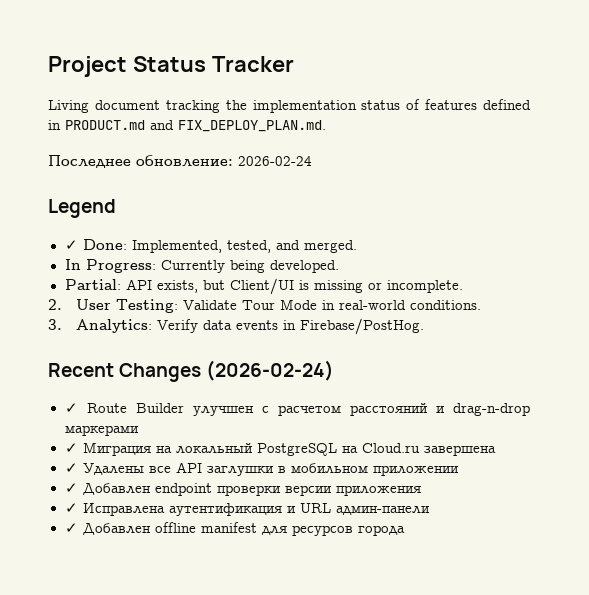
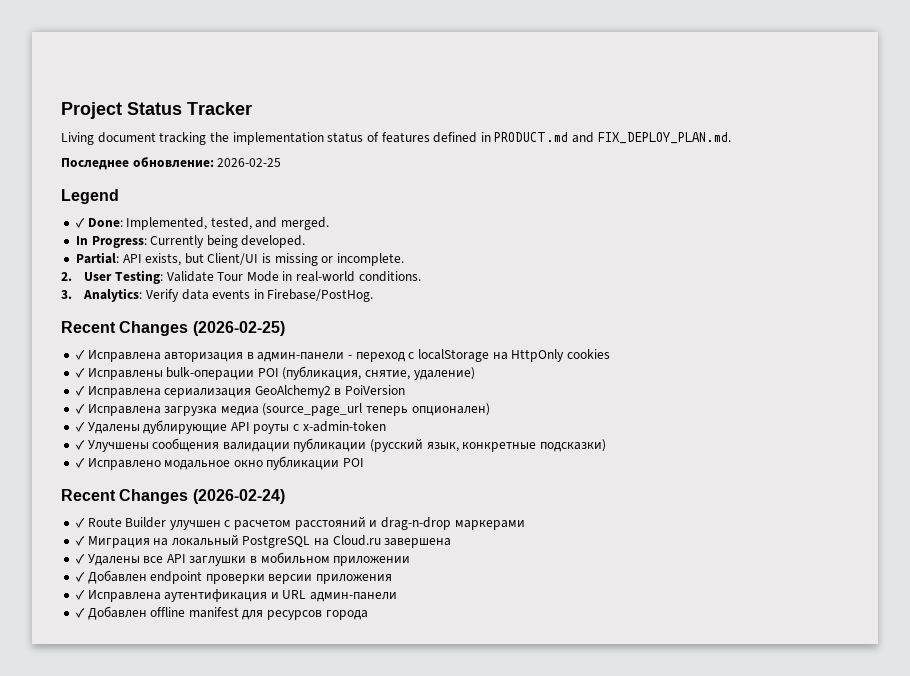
[238,156,312,166] 2026-02-24 -> [217,158,282,167] 2026-02-25
(425, 326) none -> [61,321,285,336] [75,349,610,362] [75,366,475,380] [75,385,406,398] [75,403,490,416] [75,420,386,434] [75,438,607,452] [75,456,365,470] // Recent Changes (2026-02-25) // ✓ Исправлена авторизация в админ-панели - переход с localStorage на HttpOnly cookies // ✓ Исправлены bulk-операции POI (публикация, снятие, удаление) // ✓ Исправлена сериализация GeoAlchemy2 в PoiVersion // ✓ Исправлена загрузка медиа (source_page_url теперь опционален) // ✓ Удалены дублирующие API роуты с x-admin-token // ✓ Улучшены сообщения валидации публикации (русский язык, конкретные подсказки) // ✓ Исправлено модальное окно публикации POI

